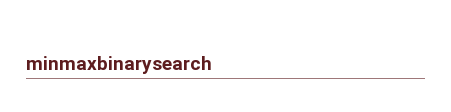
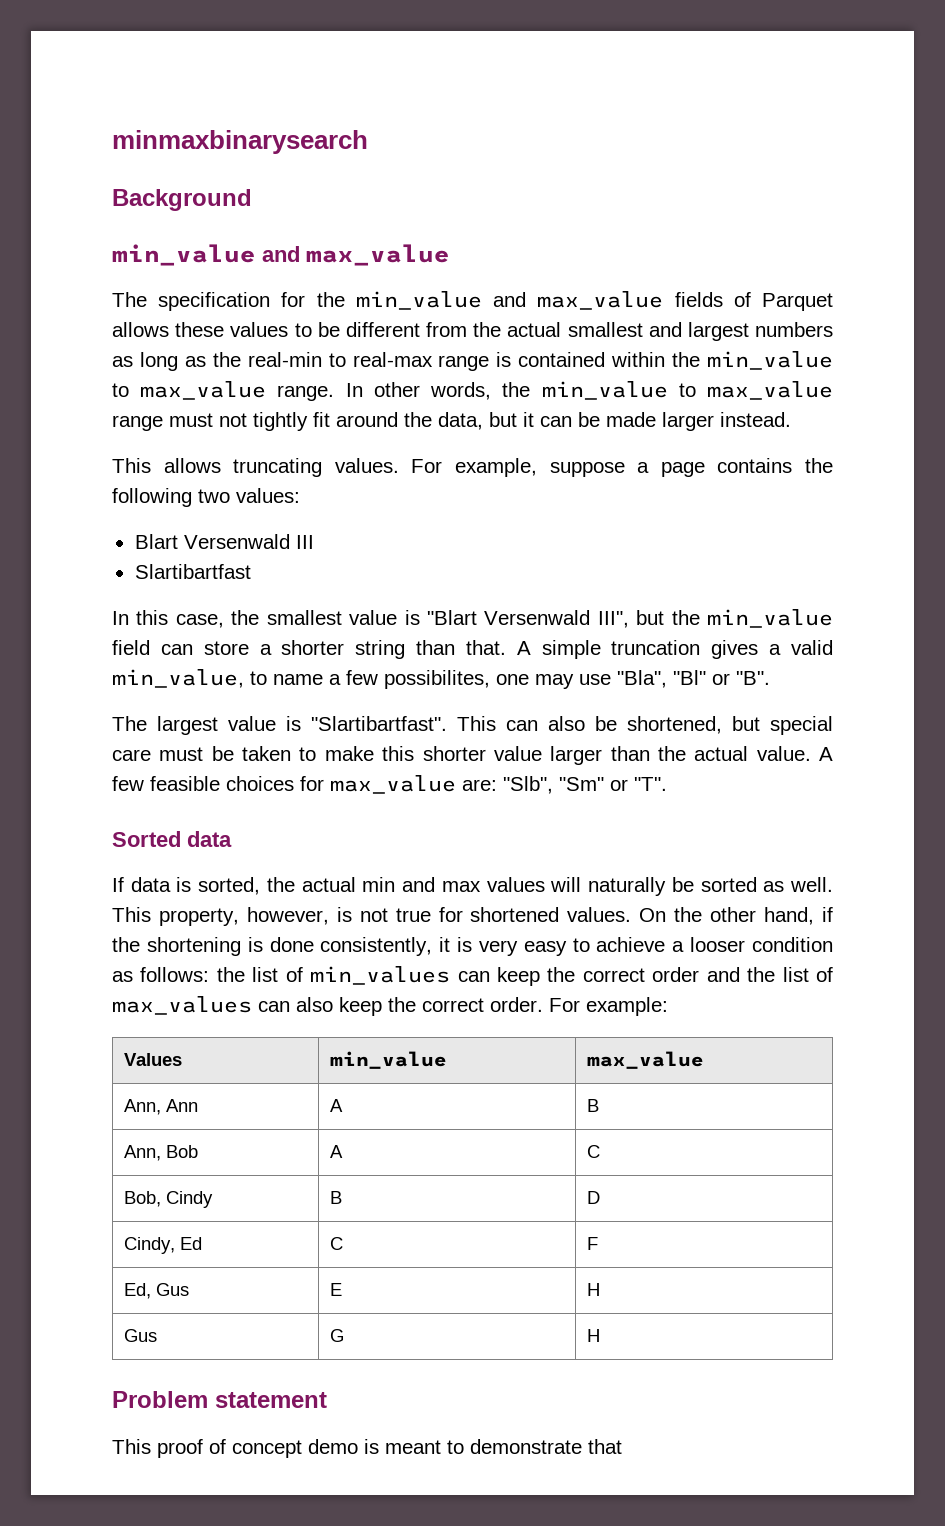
(212, 65) none -> [112,189,252,211] [112,244,450,266] [112,291,833,311] [112,322,833,341] [112,351,833,371] [112,381,833,401] [112,412,791,431] [112,458,834,477] [112,488,300,507] [134,534,314,549] [134,564,251,579] [112,609,833,628] [112,640,833,659] [112,669,770,689] [112,716,833,735] [112,746,833,765] [112,775,667,794] [112,831,232,847] [112,877,834,896] [112,907,833,926] [112,937,833,956] [112,966,834,986] [112,996,668,1016] [124,1053,183,1066] [330,1051,448,1069] [587,1051,705,1069] [124,1099,199,1115] [330,1099,344,1112] [587,1099,600,1112] [124,1145,199,1161] [330,1145,344,1158] [587,1145,601,1158] [124,1191,214,1208] [330,1191,343,1204] [587,1191,601,1204] [124,1237,203,1254] [330,1237,344,1250] [587,1237,599,1250] [124,1283,190,1299] [330,1283,343,1296] [587,1283,601,1296] [124,1329,158,1342] [330,1329,345,1342] [587,1329,601,1342] [112,1391,327,1408] [112,1439,622,1458] // Background // min_value and max_value // The specification for the min_value and max_value fields of Parquet allows these values to be different from the actual smallest and largest numbers as long as the real-min to real-max range is contained within the min_value to max_value range. In other words, the min_value to max_value range must not tightly fit around the data, but it can be made larger instead. // This allows truncating values. For example, suppose a page contains the following two values: // Blart Versenwald III // Slartibartfast // In this case, the smallest value is "Blart Versenwald III", but the min_value field can store a shorter string than that. A simple truncation gives a valid min_value, to name a few possibilites, one may use "Bla", "Bl" or "B". // The largest value is "Slartibartfast". This can also be shortened, but special care must be taken to make this shorter value larger than the actual value. A few feasible choices for max_value are: "Slb", "Sm" or "T". // Sorted data // If data is sorted, the actual min and max values will naturally be sorted as well. This property, however, is not true for shortened values. On the other hand, if the shortening is done consistently, it is very easy to achieve a looser condition as follows: the list of min_values can keep the correct order and the list of max_values can also keep the correct order. For example: // Values | min_value | max_value // Ann, Ann | A | B // Ann, Bob | A | C // Bob, Cindy | B | D // Cindy, Ed | C | F // Ed, Gus | E | H // Gus | G | H // Problem statement // This proof of concept demo is meant to demonstrate that

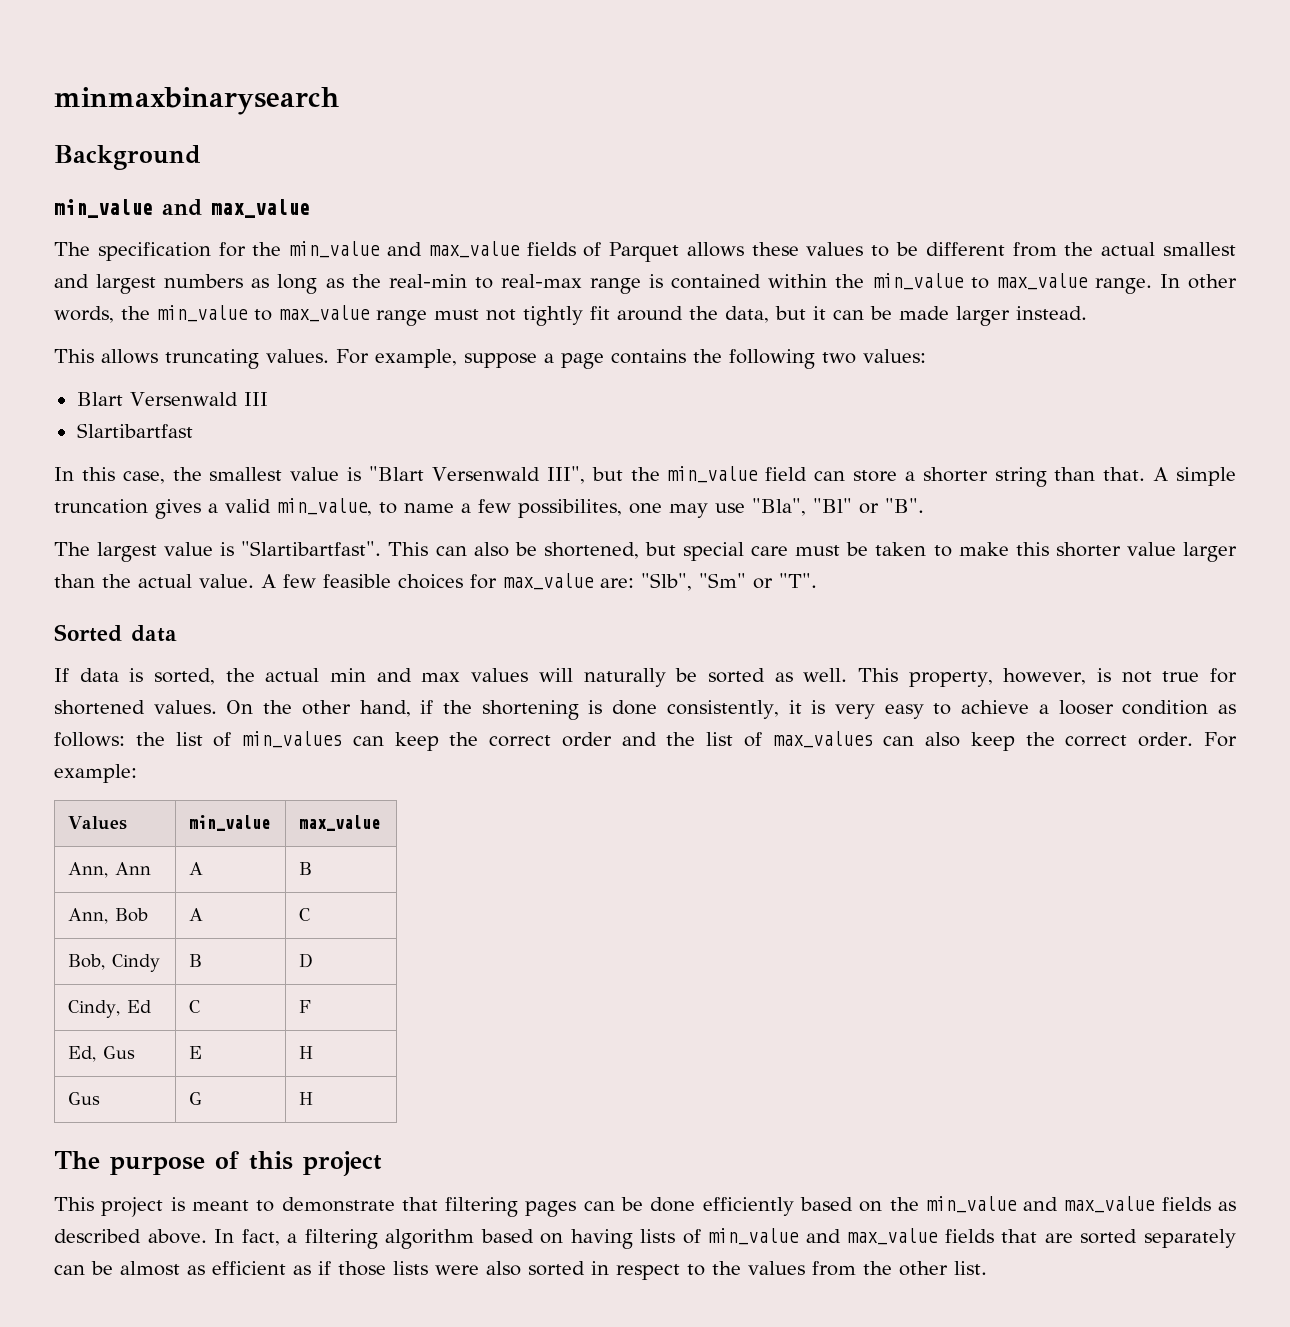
[112,1391,327,1408] [112,1439,358,1458] Problem statement // This proof of concept demo -> [54,1151,382,1176] [54,1197,164,1217] The purpose of this project // This project
(622, 1446) none -> [445,1196,1236,1217] [54,1228,1236,1249] [54,1261,987,1280] filtering pages can be done efficiently based on the min_value and max_value fields as described above. In fact, a filtering algorithm based on having lists of min_value and max_value fields that are sorted separately can be almost as efficient as if those lists were also sorted in respect to the values from the other list.

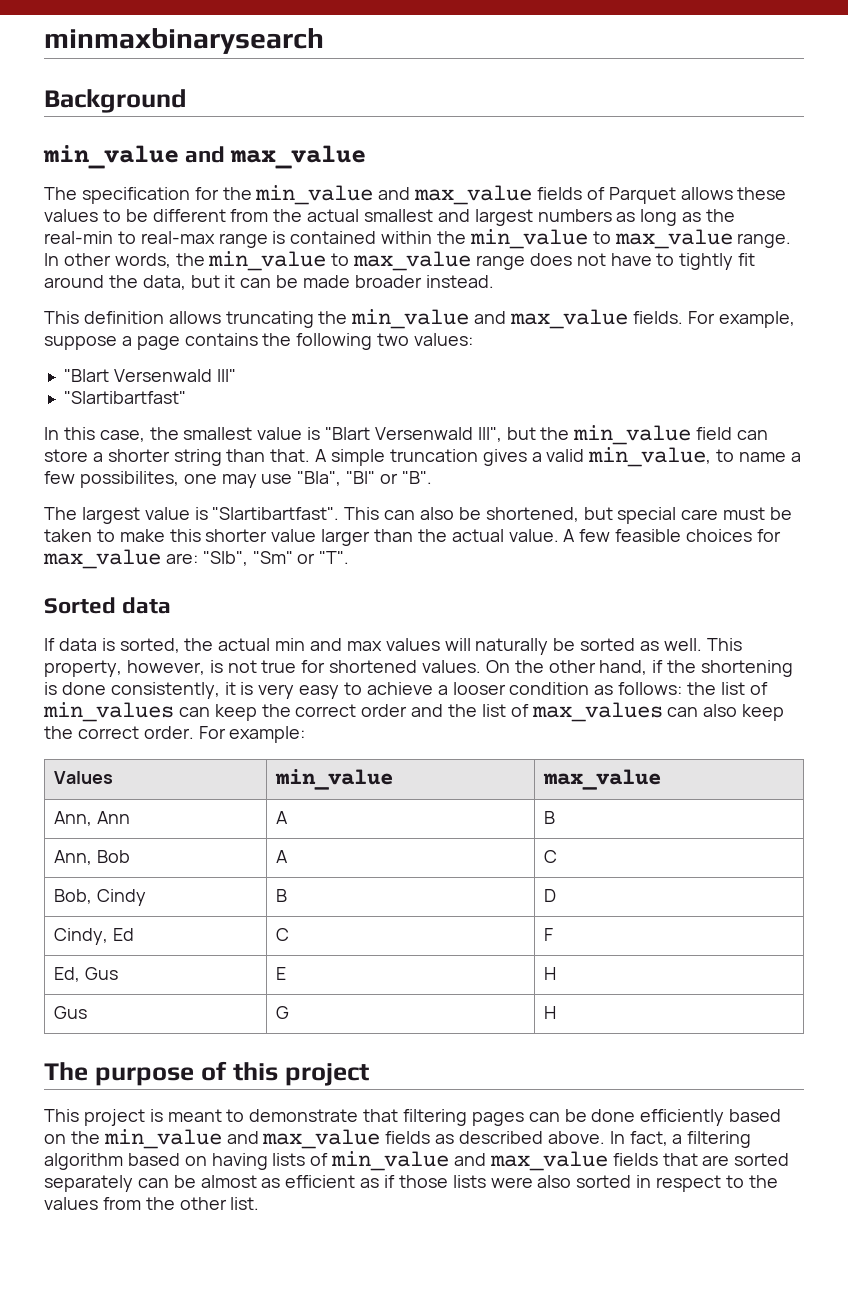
[434,309,516,321] must not -> [529,253,675,266] does not have to
[956,306,1010,326] larger -> [354,275,422,288] broader
(94, 356) none -> [83,311,164,324] definition
[266,349,329,363] values. -> [318,309,683,329] the min_value and max_value fields.
[76,392,268,406] [76,423,193,438] Blart Versenwald III // Slartibartfast -> [63,369,236,382] [63,391,186,404] "Blart Versenwald III" // "Slartibartfast"

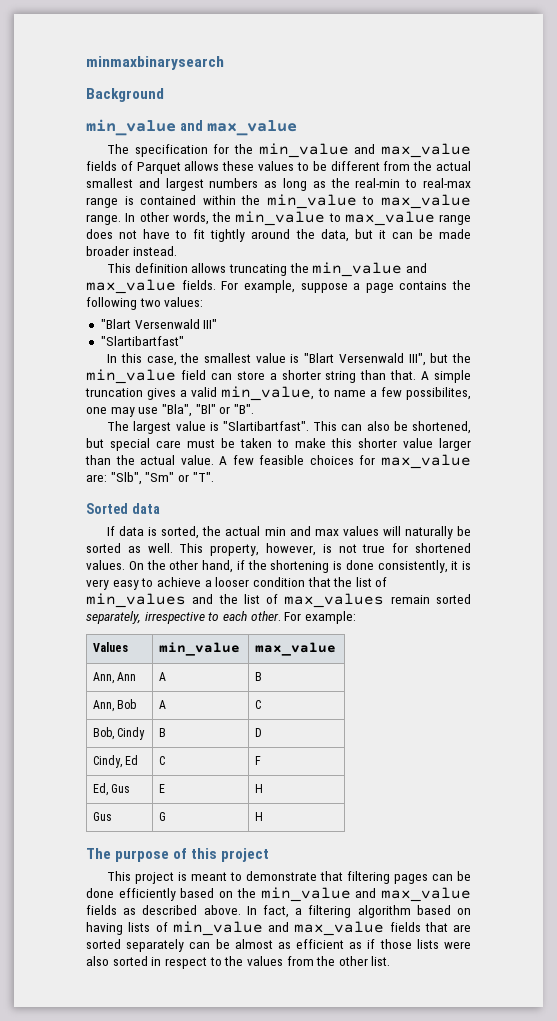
[679,253,756,270] tightly fit -> [193,229,246,242] fit tightly
[594,682,683,695] as follows: -> [307,577,331,587] that
[178,704,408,721] can keep the correct order -> (186, 600) none
[667,704,785,721] [44,726,194,739] can also keep the correct order. -> [390,594,471,604] [86,611,281,624] remain sorted separately, irrespective to each other.

